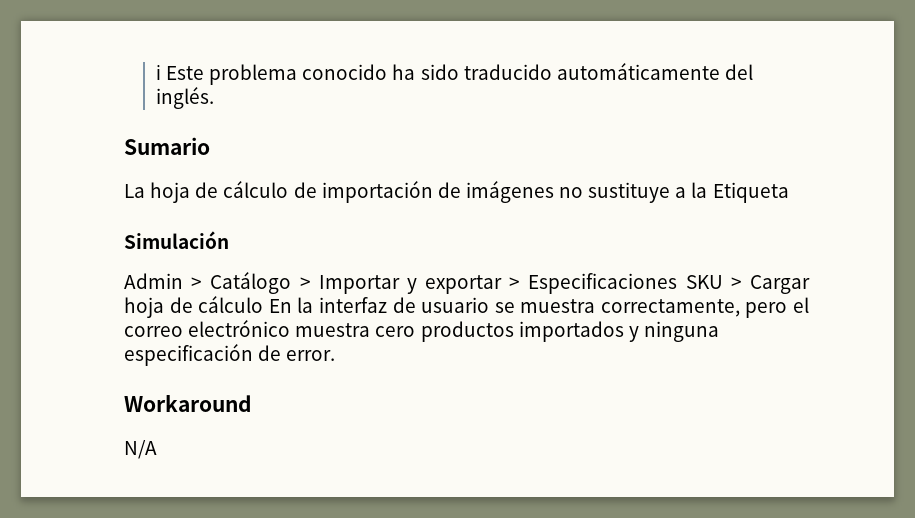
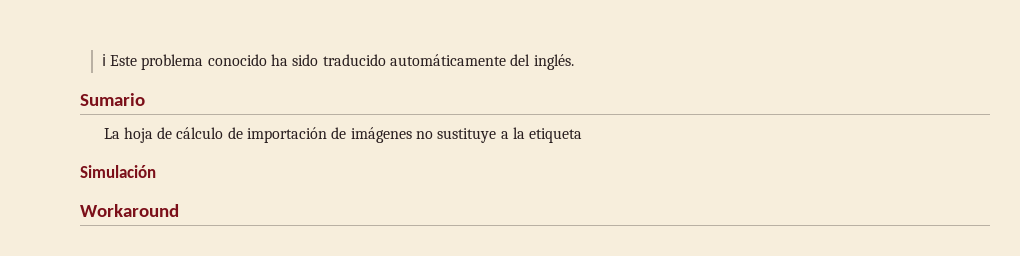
[712,182,789,203] Etiqueta -> [529,128,583,143] etiqueta
[124,272,811,294] [124,296,809,318] [124,320,719,342] [124,344,336,366] // Admin > Catálogo > Importar y exportar > Especificaciones SKU > Cargar hoja de cálculo En la interfaz de usuario se muestra correctamente, pero el correo electrónico muestra cero productos importados y ninguna especificación de error. -> (156, 171) none
[124,440,157,459] // N/A -> (179, 210) none

